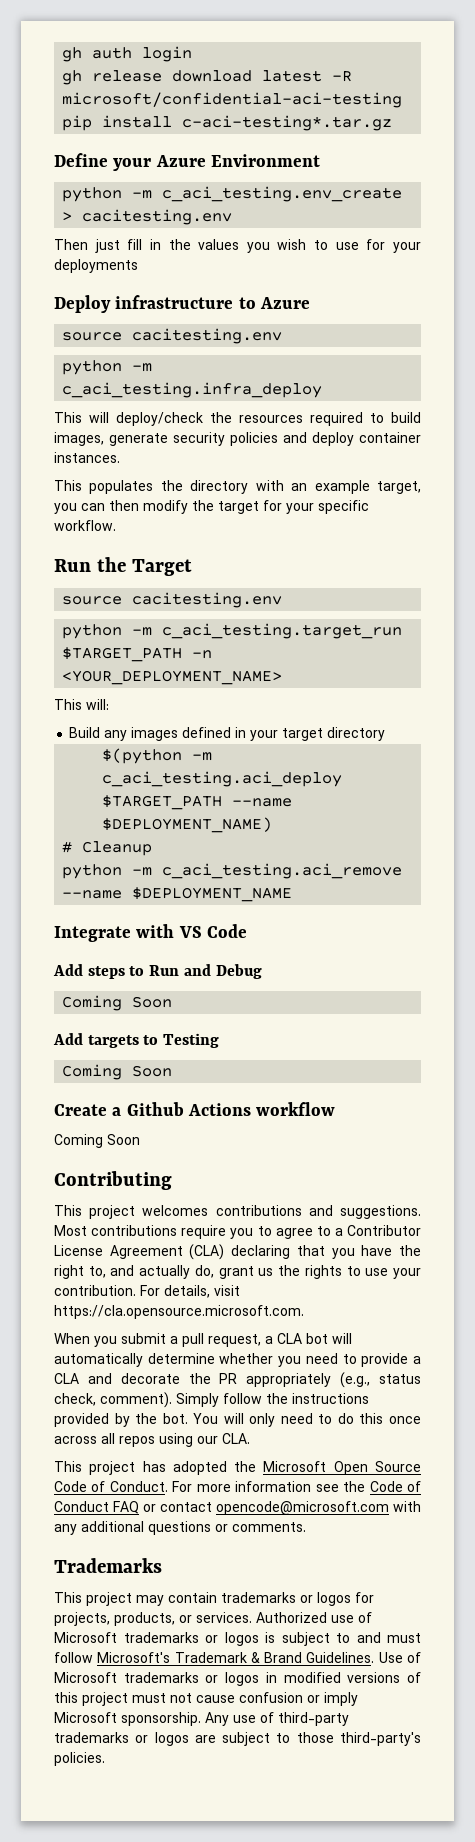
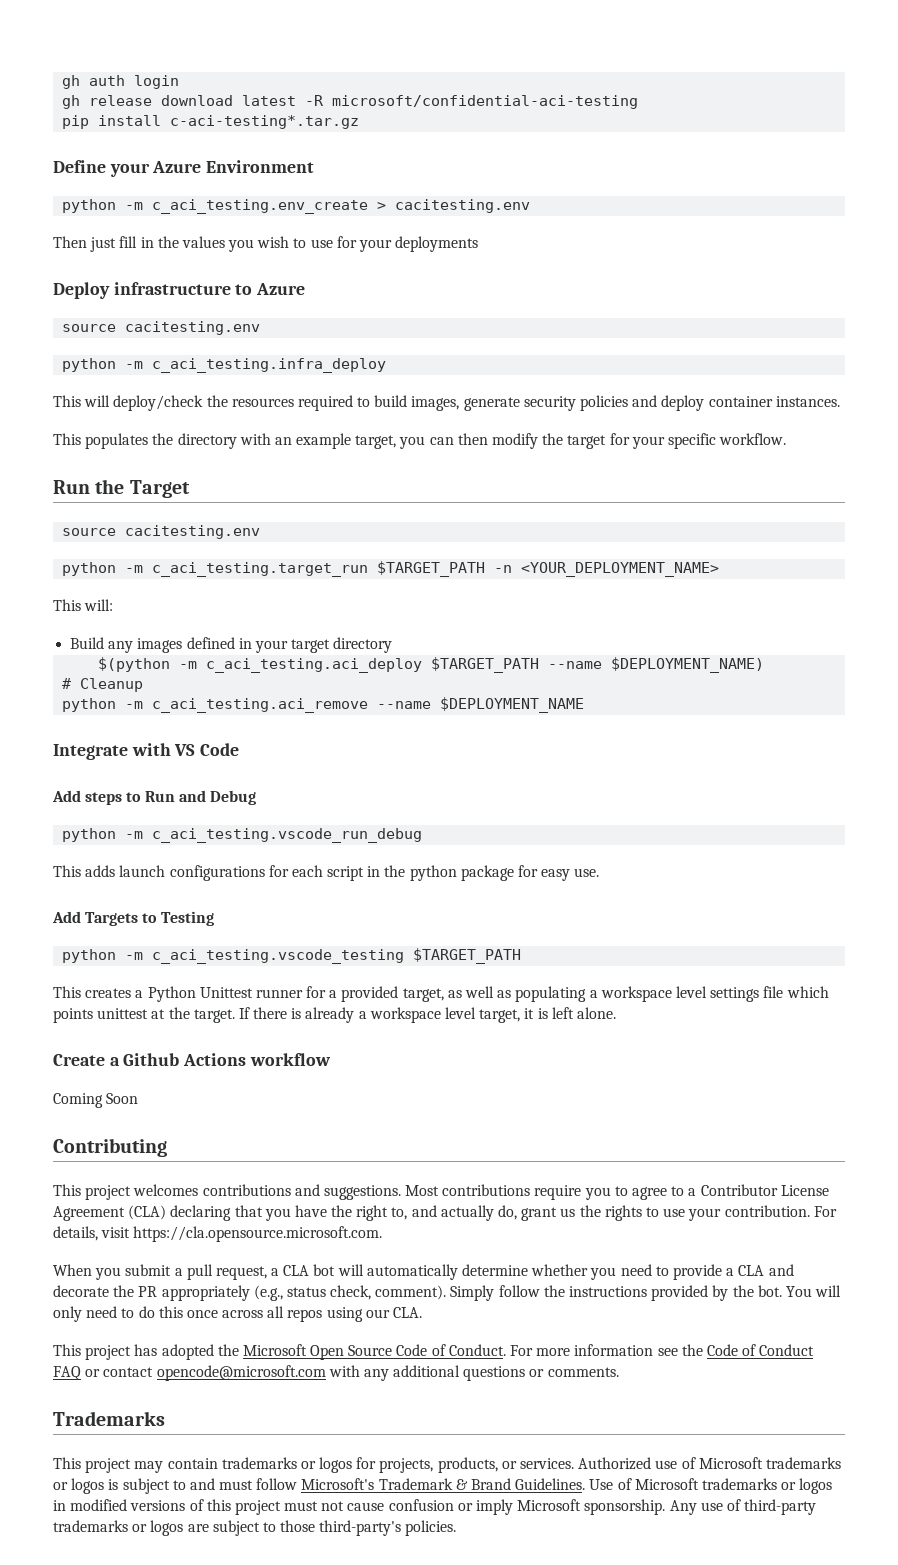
[62,995,173,1011] [53,1033,139,1048] Coming Soon // Add targets -> [62,828,423,843] [53,865,600,881] [52,911,139,926] python -m c_aci_testing.vscode_run_debug // This adds launch configurations for each script in the python package for easy use. // Add Targets
[62,1064,173,1080] Coming Soon -> [62,948,522,964] [53,986,829,1002] [53,1007,616,1023] python -m c_aci_testing.vscode_testing $TARGET_PATH // This creates a Python Unittest runner for a provided target, as well as populating a workspace level settings file which points unittest at the target. If there is already a workspace level target, it is left alone.

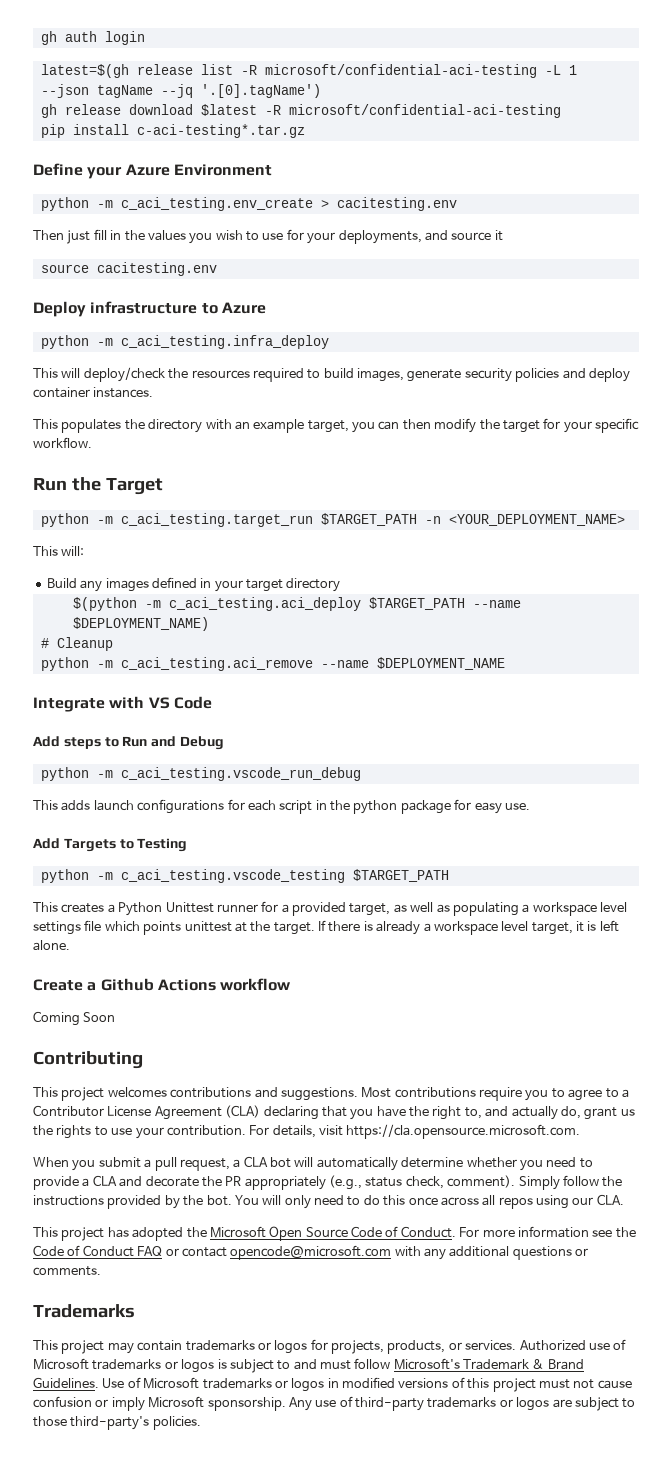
(180, 82) none -> [40,64,577,78] [40,84,321,98] // latest=$(gh release list -R microsoft/confidential-aci-testing -L 1 --json tagName --jq '.[0].tagName')
[242,95,297,106] latest -> [200,104,257,116] $latest
[395,236,479,252] deployments -> [338,230,503,244] [40,262,217,276] deployments, and source it // source cacitesting.env
[62,321,261,335] // source cacitesting.env -> (266, 308) none
[62,525,261,539] // source cacitesting.env -> (163, 486) none

